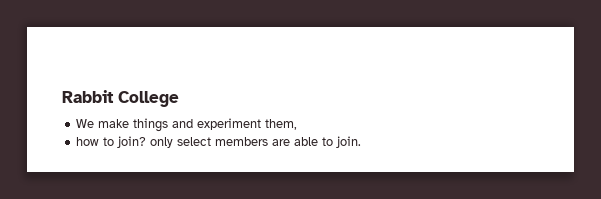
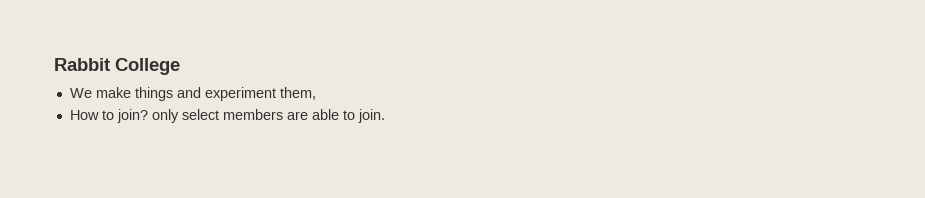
[76,137,100,146] how -> [69,110,99,120] How

